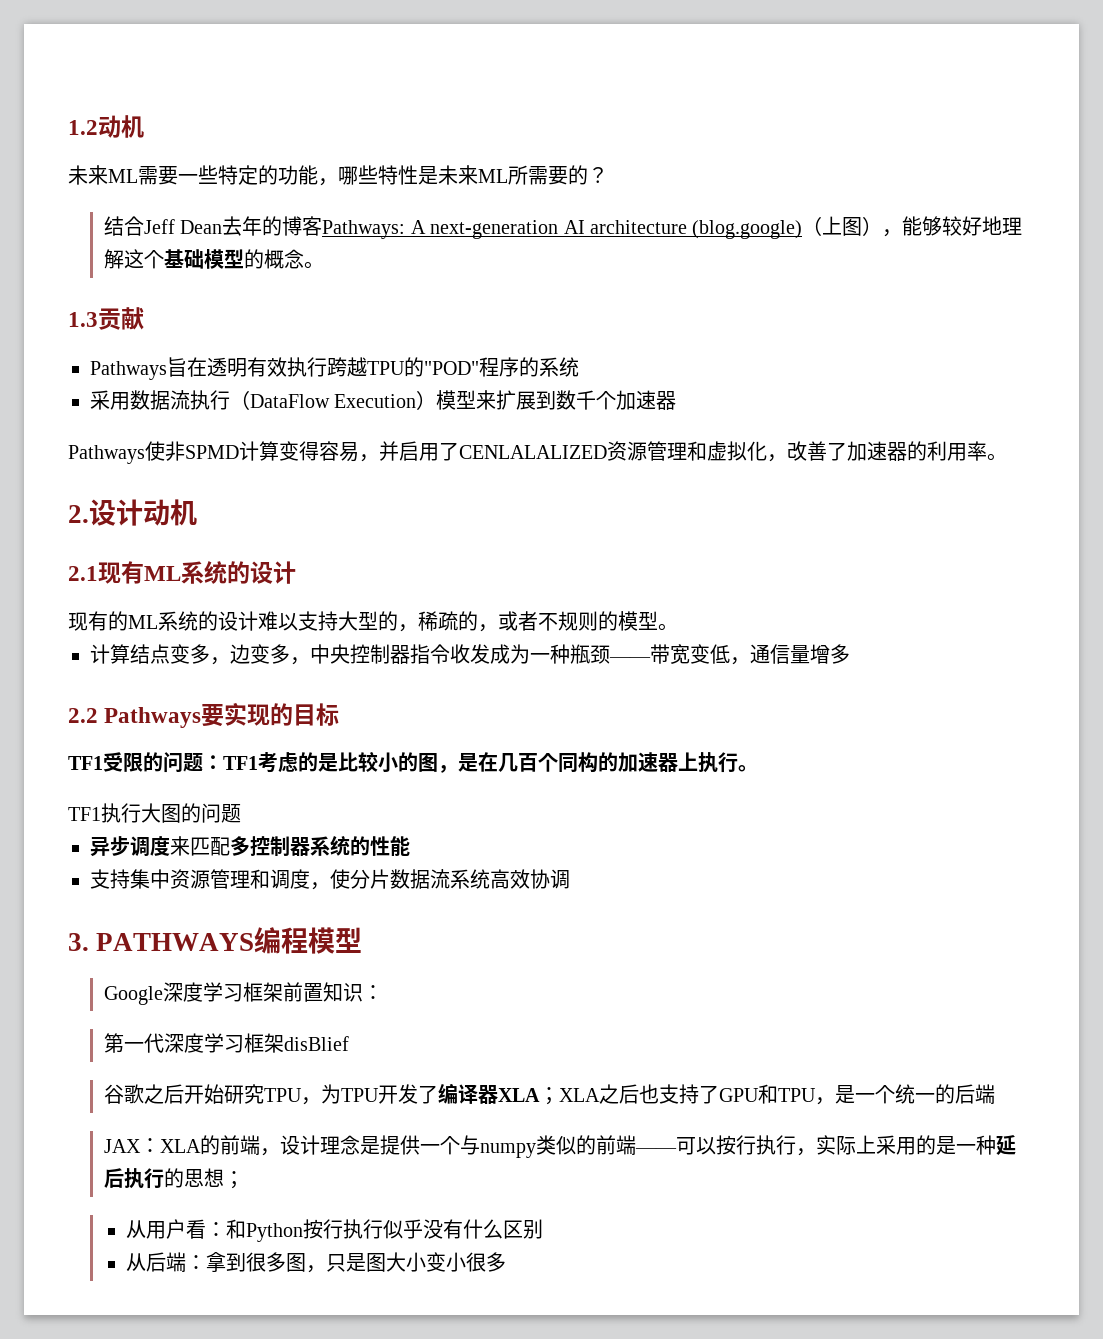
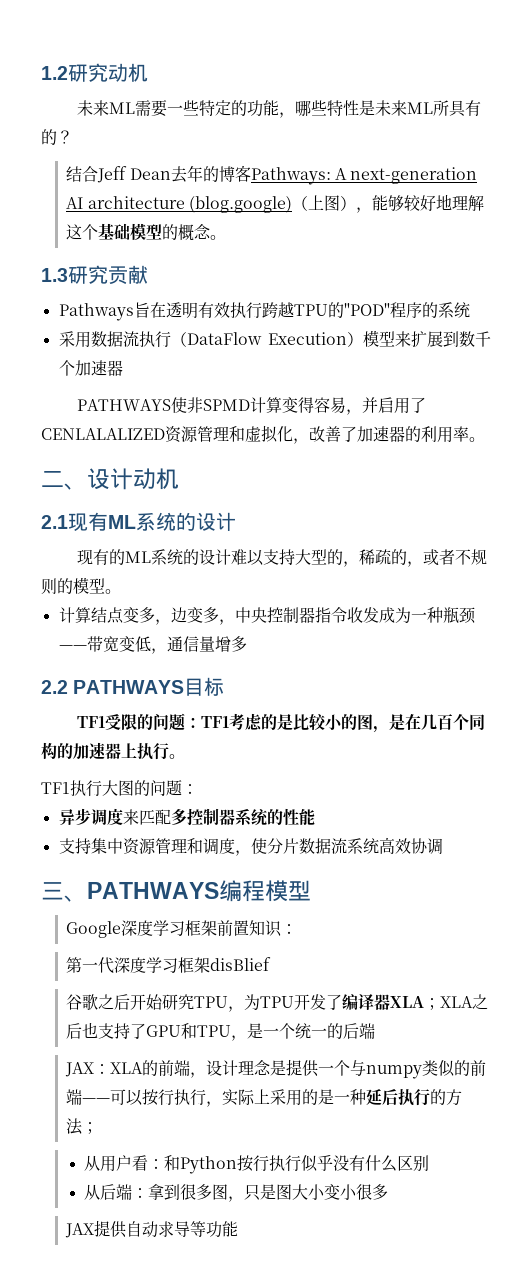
(98, 127) none -> [68,63,108,82] 研究
[528,166,568,185] 需要 -> [449,100,482,117] 具有
(98, 319) none -> [68,265,108,284] 研究
[68,445,145,464] Pathways -> [77,399,172,411] PATHWAYS
[68,505,89,523] 2. -> [41,471,87,490] 二、
[104,702,294,728] Pathways要实现的 -> [73,680,185,694] PATHWAYS
(241, 813) none -> [182,784,198,794] ：
[68,933,89,951] 3. -> [41,882,87,902] 三、
[184,1168,225,1187] 思想 -> [446,1089,463,1106] [66,1118,84,1135] 方法
(507, 1262) none -> [65,1220,239,1238] // JAX提供自动求导等功能

